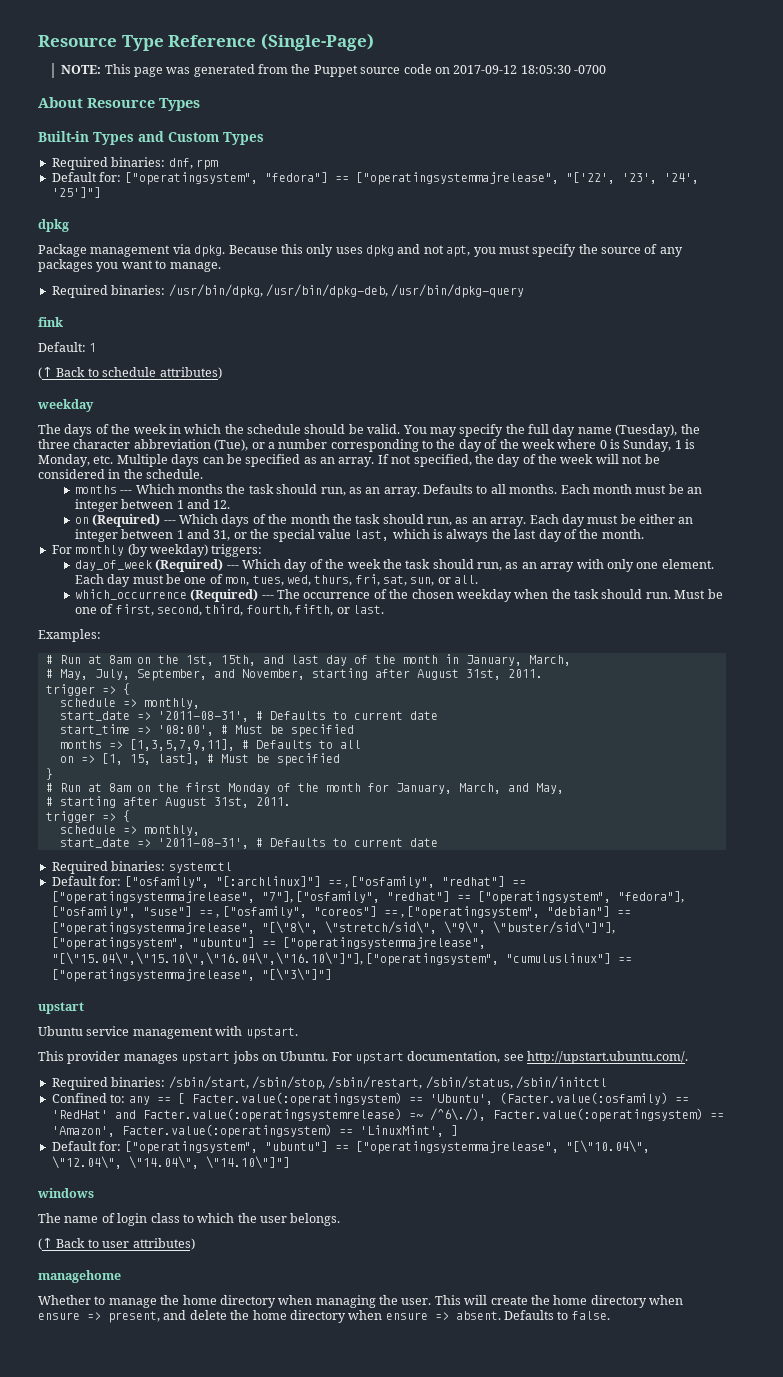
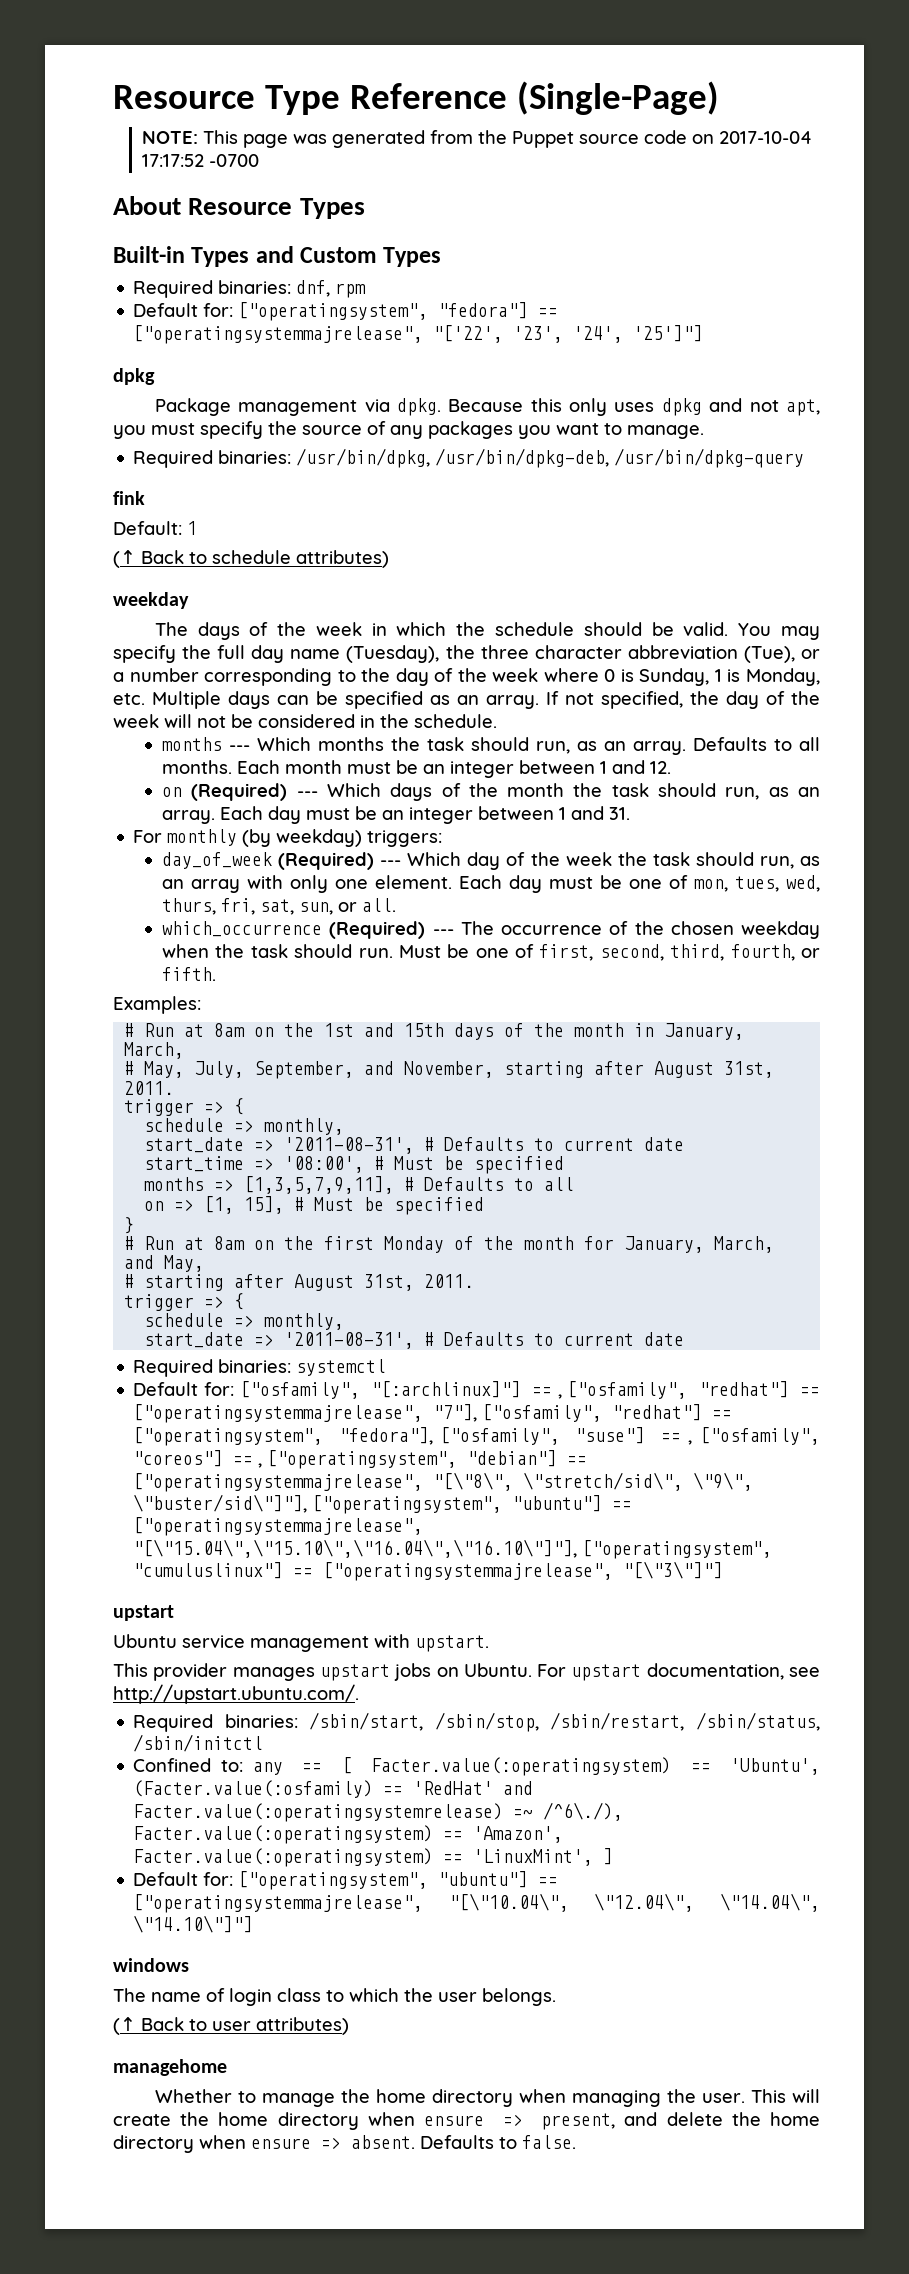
[453,65,571,74] 2017-09-12 18:05:30 -> [718,131,812,144] [141,154,204,167] 2017-10-04 17:17:52
[639,514,694,524] [74,529,644,542] either an integer between 1 and 31, or the special value last, which is always the last day of the month. -> [382,806,631,824] an integer between 1 and 31.
[295,604,384,616] fifth, or last. -> [801,948,820,958] [162,967,217,981] or fifth.
[185,655,347,666] 1st, 15th, and last day -> [324,1023,495,1040] 1st and 15th days
[129,753,200,765] 15, last], -> [244,1196,285,1214] 15],

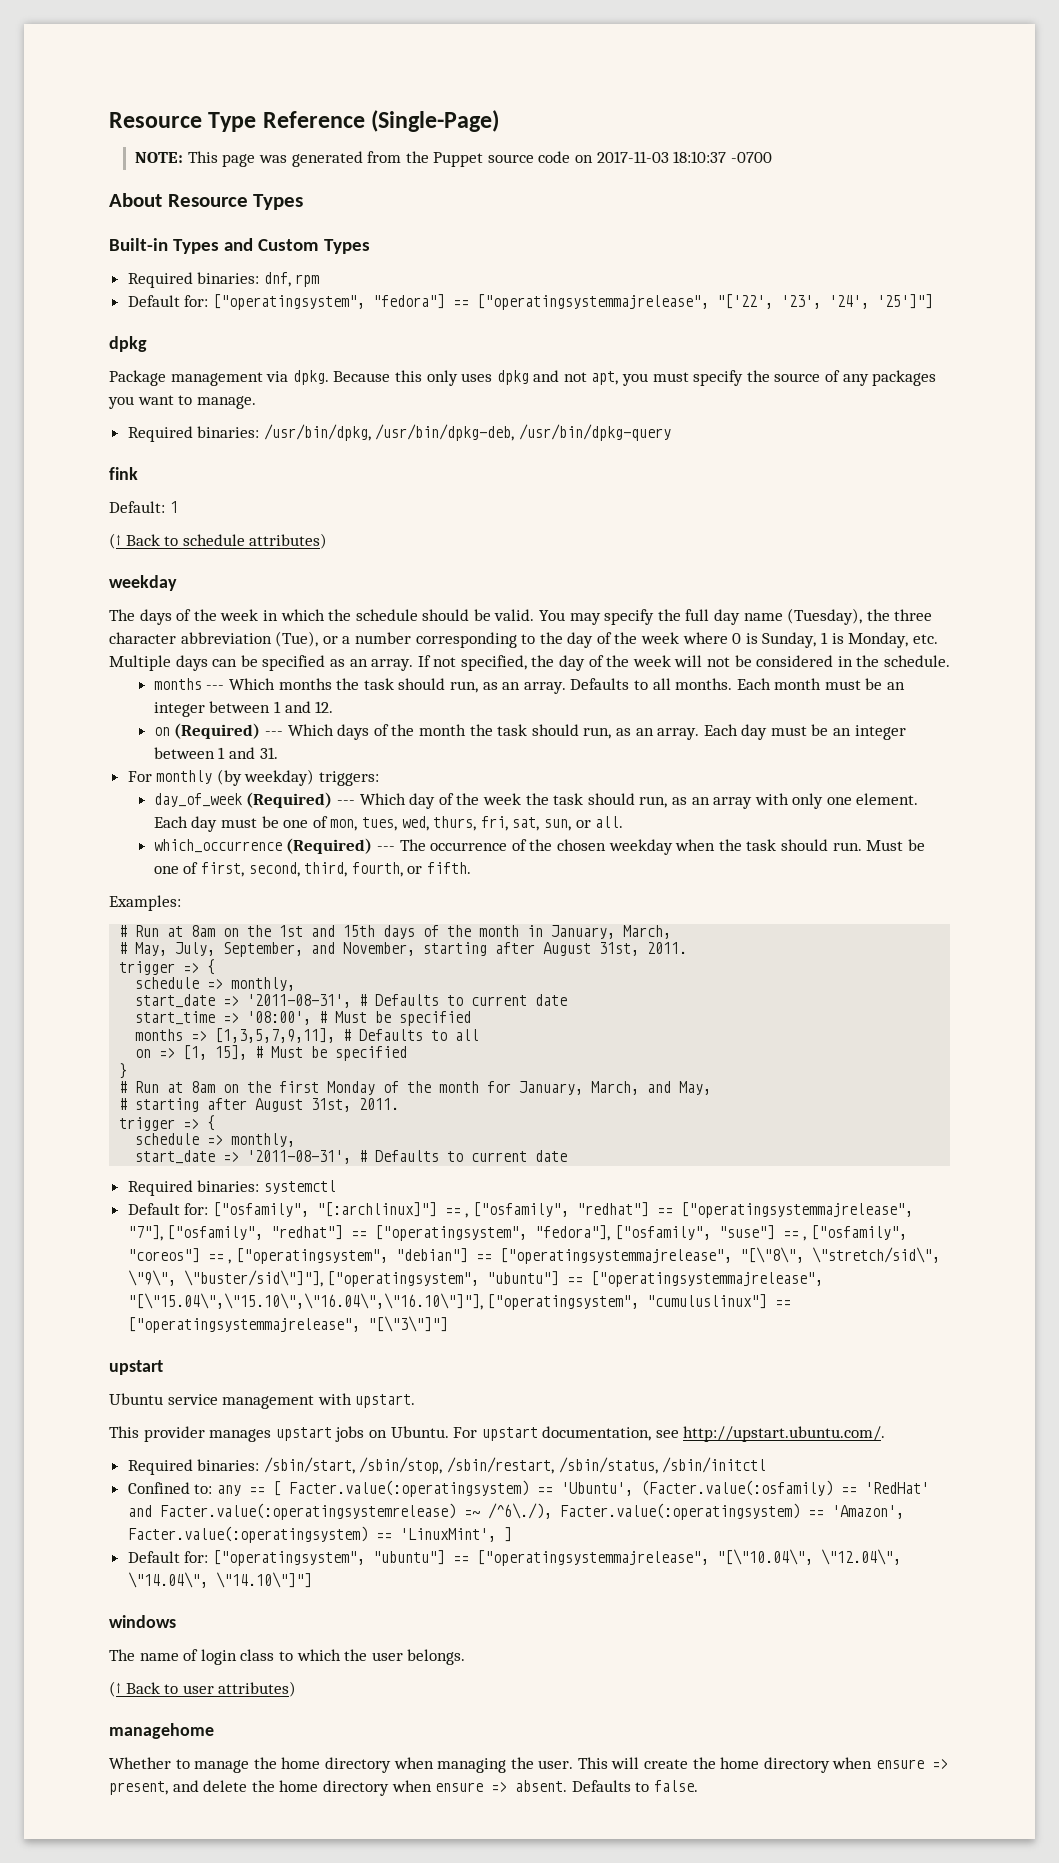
[718,131,812,144] [141,154,204,167] 2017-10-04 17:17:52 -> [596,151,727,163] 2017-11-03 18:10:37

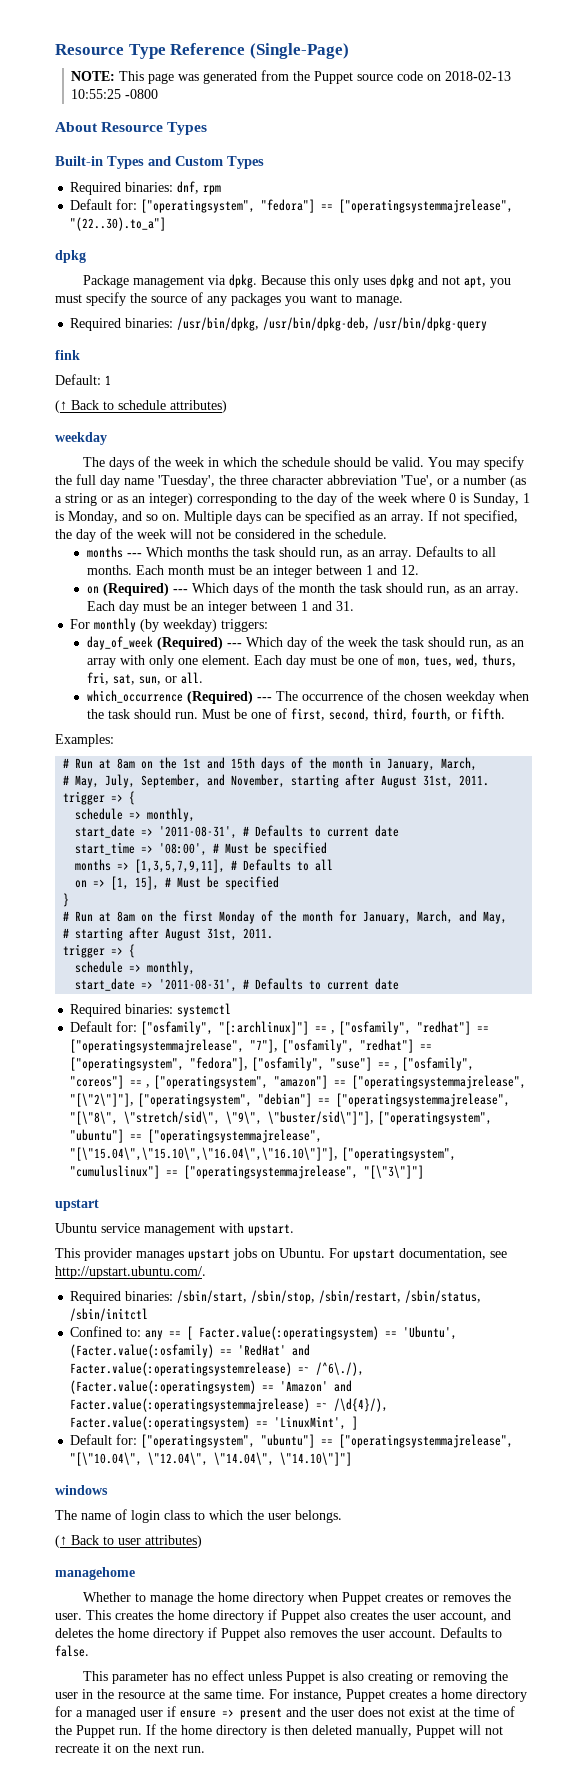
[596,151,772,163] 2017-11-03 18:10:37 -0700 -> [445,71,512,81] [71,89,159,99] 2018-02-13 10:55:25 -0800
[716,294,933,309] "['22', '23', '24', '25']"] -> [70,217,167,231] "(22..30).to_a"]
[787,608,863,625] (Tuesday), -> [158,475,215,488] 'Tuesday',
[275,631,319,647] (Tue), -> [401,475,433,487] 'Tue',
(411, 638) none -> [510,475,526,488] [55,493,193,506] (as a string or as an integer)
[912,634,938,644] etc. -> [122,511,180,521] and so on.
(388, 1256) none -> [274,1075,527,1089] [70,1093,253,1107] "amazon"] == ["operatingsystemmajrelease", "[\"2\"]"], ["operatingsystem",
[559,1503,904,1520] Facter.value(:operatingsystem) == 'Amazon', -> [70,1380,353,1394] [70,1398,389,1412] (Facter.value(:operatingsystem) == 'Amazon' and Facter.value(:operatingsystemmajrelease) =~ /\d{4}/),
[437,1758,507,1773] managing -> [342,1592,491,1605] Puppet creates or removes
[611,1757,949,1773] [109,1780,698,1796] will create the home directory when ensure => present, and delete the home directory when ensure => absent. Defaults to false. -> [115,1609,511,1623] [55,1627,502,1641] [55,1645,89,1657] [83,1670,509,1684] [55,1689,527,1702] [55,1706,515,1720] [55,1724,503,1738] [55,1743,205,1753] creates the home directory if Puppet also creates the user account, and deletes the home directory if Puppet also removes the user account. Defaults to false. // This parameter has no effect unless Puppet is also creating or removing the user in the resource at the same time. For instance, Puppet creates a home directory for a managed user if ensure => present and the user does not exist at the time of the Puppet run. If the home directory is then deleted manually, Puppet will not recreate it on the next run.

